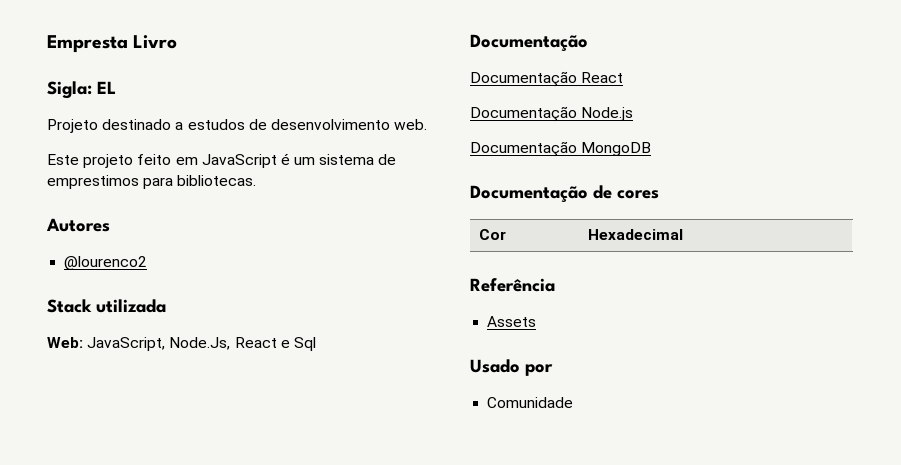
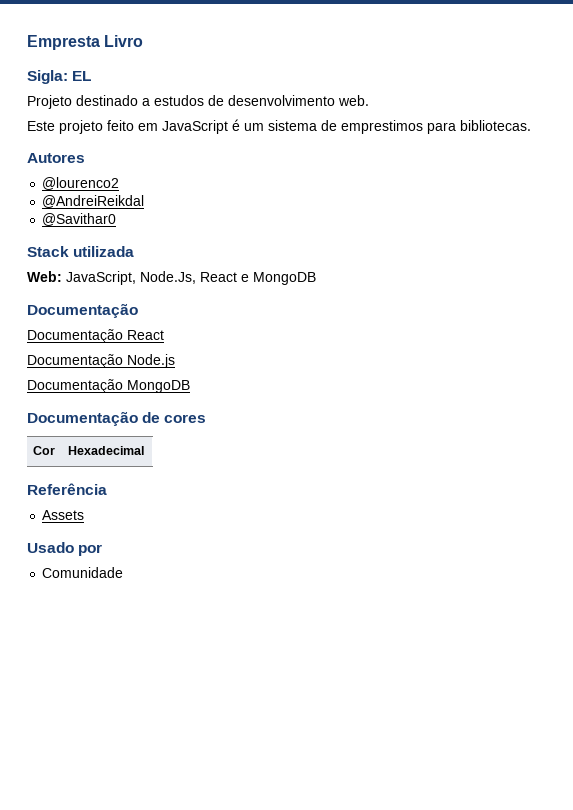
(148, 263) none -> [42,195,145,208] [42,213,117,226] // @AndreiReikdal // @Savithar0
[293,337,316,351] Sql -> [253,272,316,285] MongoDB

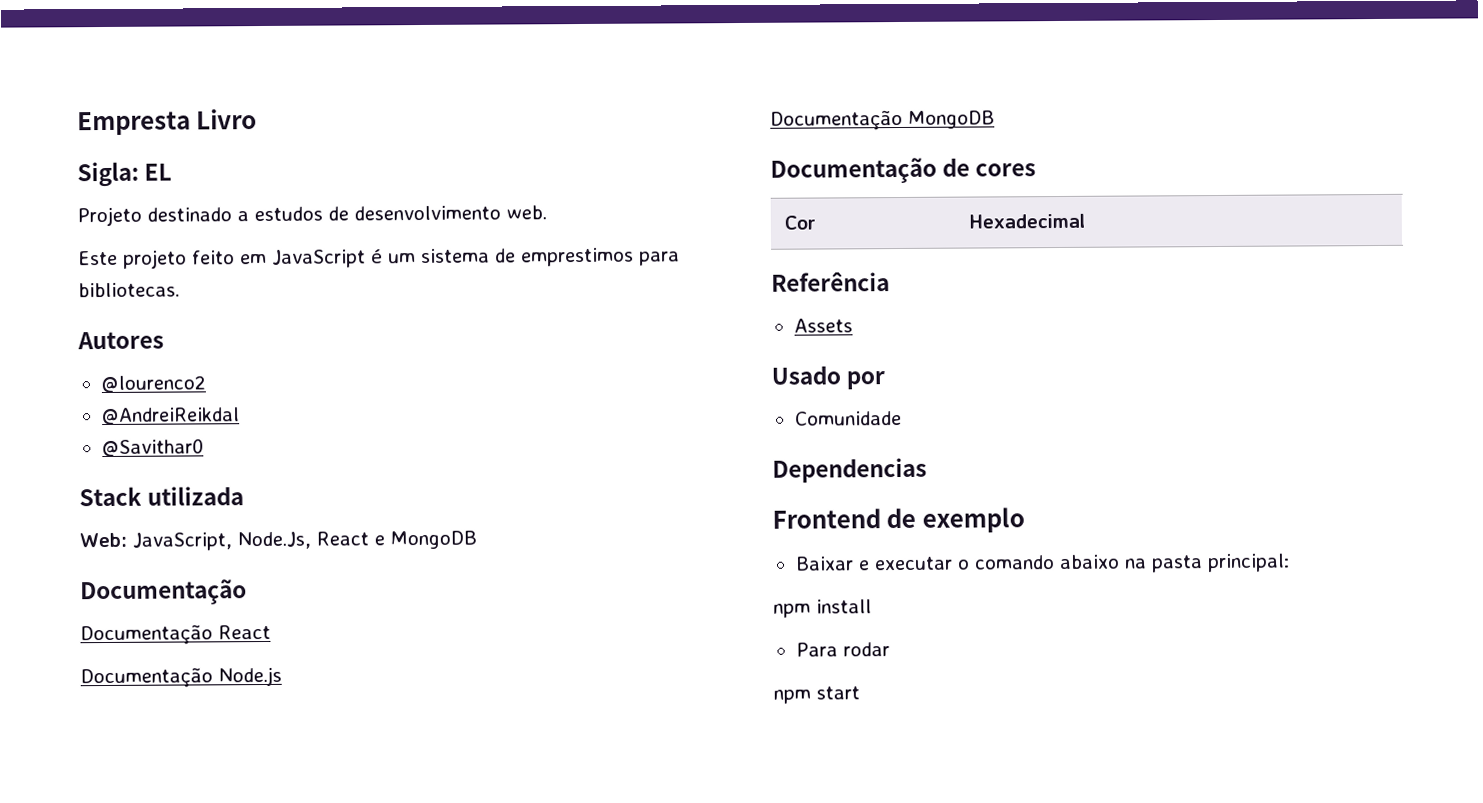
(124, 572) none -> [772,457,927,483] [772,507,1025,533] [794,553,1290,573] [773,599,872,618] [795,642,890,657] [773,686,860,704] // Dependencias // Frontend de exemplo // Baixar e executar o comando abaixo na pasta principal: // npm install // Para rodar // npm start

